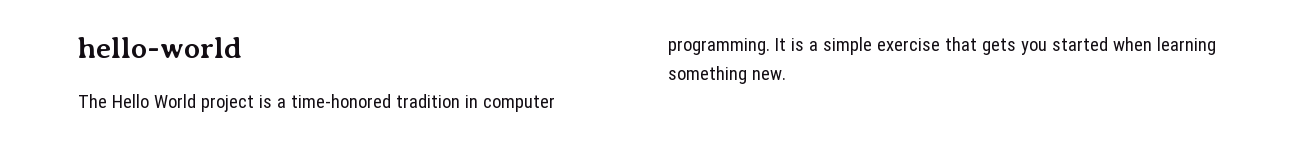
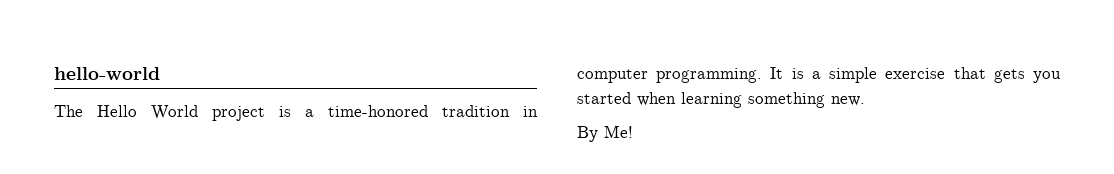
(786, 75) none -> [577,125,633,142] // By Me!

